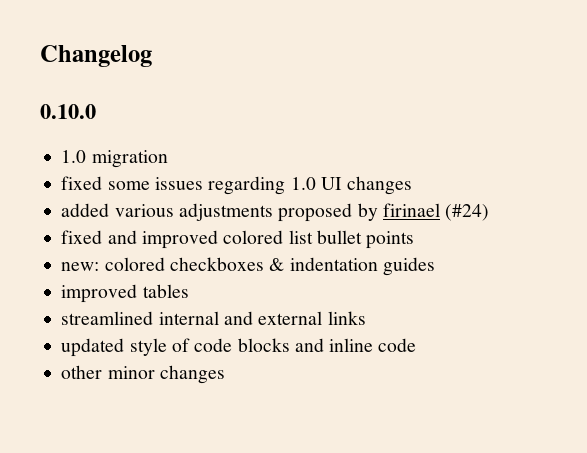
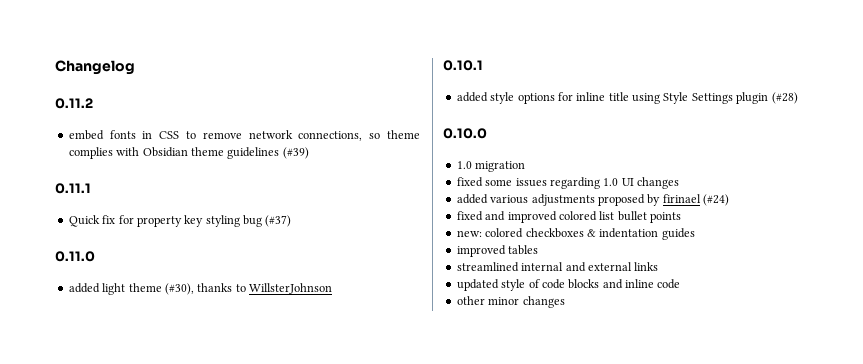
(152, 56) none -> [55,98,93,109] [68,130,420,141] [68,147,309,159] [55,183,91,194] [68,215,292,227] [55,251,95,262] [68,283,332,295] [443,60,483,71] [456,92,798,104] // 0.11.2 // embed fonts in CSS to remove network connections, so theme complies with Obsidian theme guidelines (#39) // 0.11.1 // Quick fix for property key styling bug (#37) // 0.11.0 // added light theme (#30), thanks to WillsterJohnson // 0.10.1 // added style options for inline title using Style Settings plugin (#28)

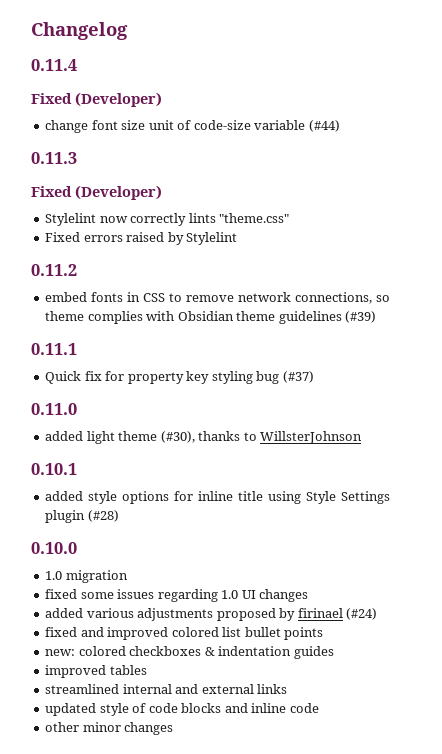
(135, 67) none -> [31,59,77,71] [31,92,162,107] [45,120,340,133] [31,152,77,164] [31,185,162,200] [45,213,290,226] [45,232,238,245] // 0.11.4 // Fixed (Developer) // change font size unit of code-size variable (#44) // 0.11.3 // Fixed (Developer) // Stylelint now correctly lints "theme.css" // Fixed errors raised by Stylelint

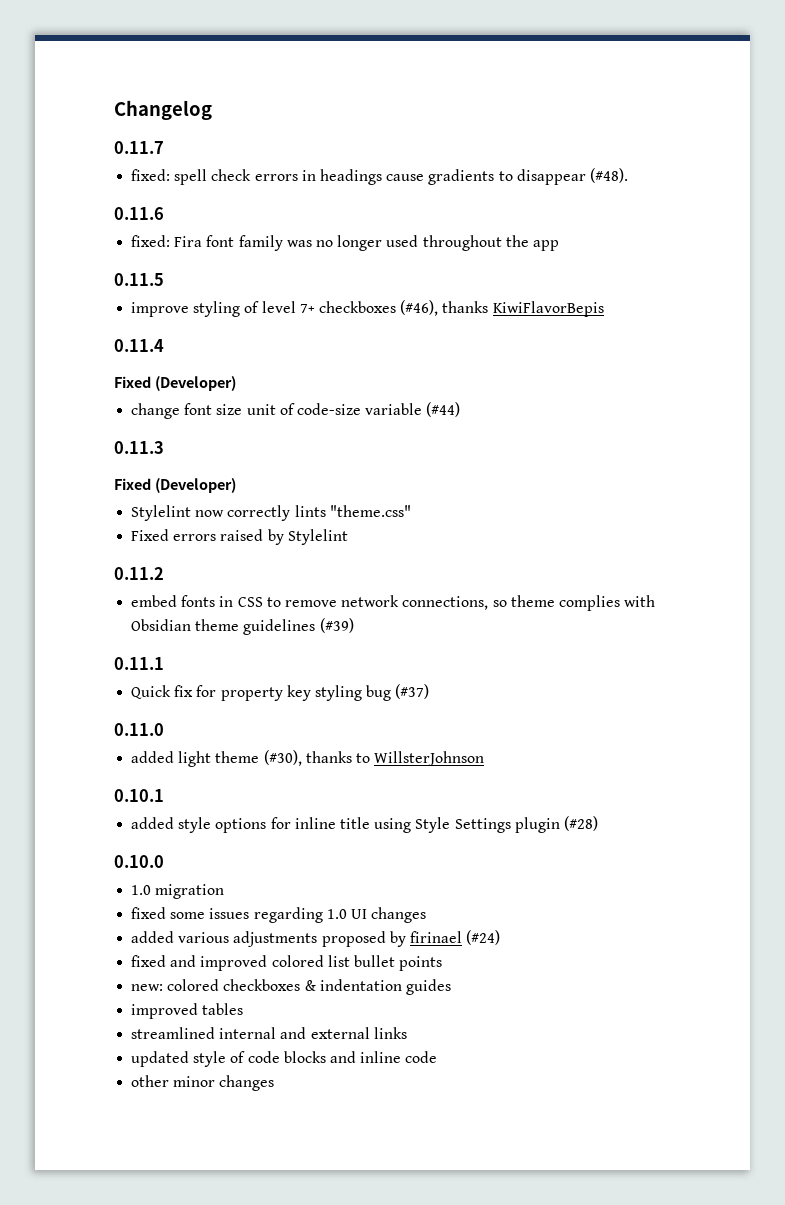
(128, 31) none -> [114,141,164,154] [131,168,628,185] [114,207,164,220] [131,235,559,251] [114,273,164,286] [131,300,604,317] // 0.11.7 // fixed: spell check errors in headings cause gradients to disappear (#48). // 0.11.6 // fixed: Fira font family was no longer used throughout the app // 0.11.5 // improve styling of level 7+ checkboxes (#46), thanks KiwiFlavorBepis

